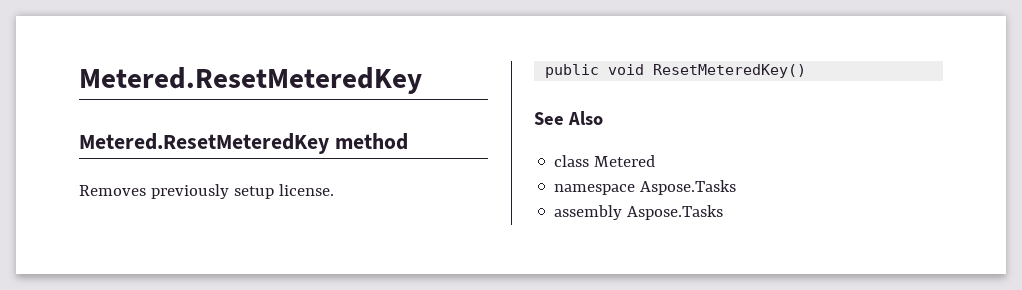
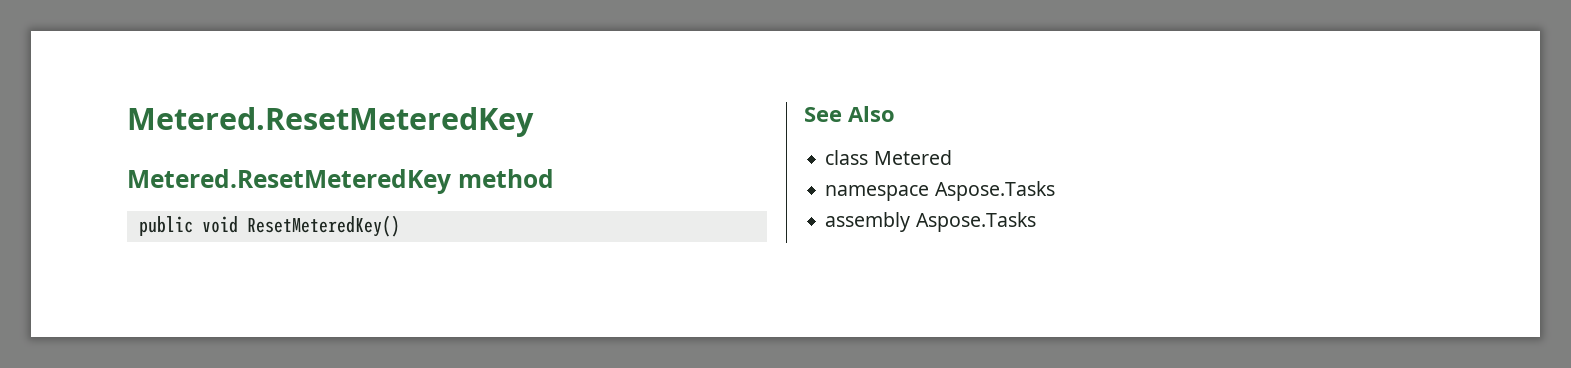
[79,184,334,199] // Removes previously setup license. -> (554, 178) none

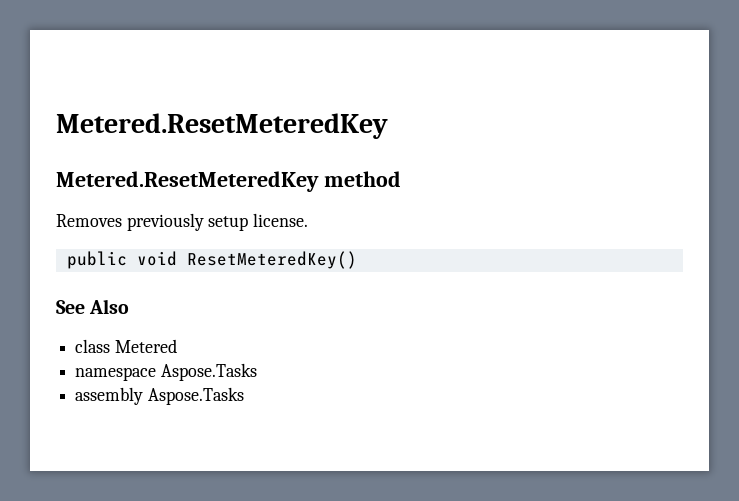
(554, 178) none -> [56,213,309,231] // Removes previously setup license.

